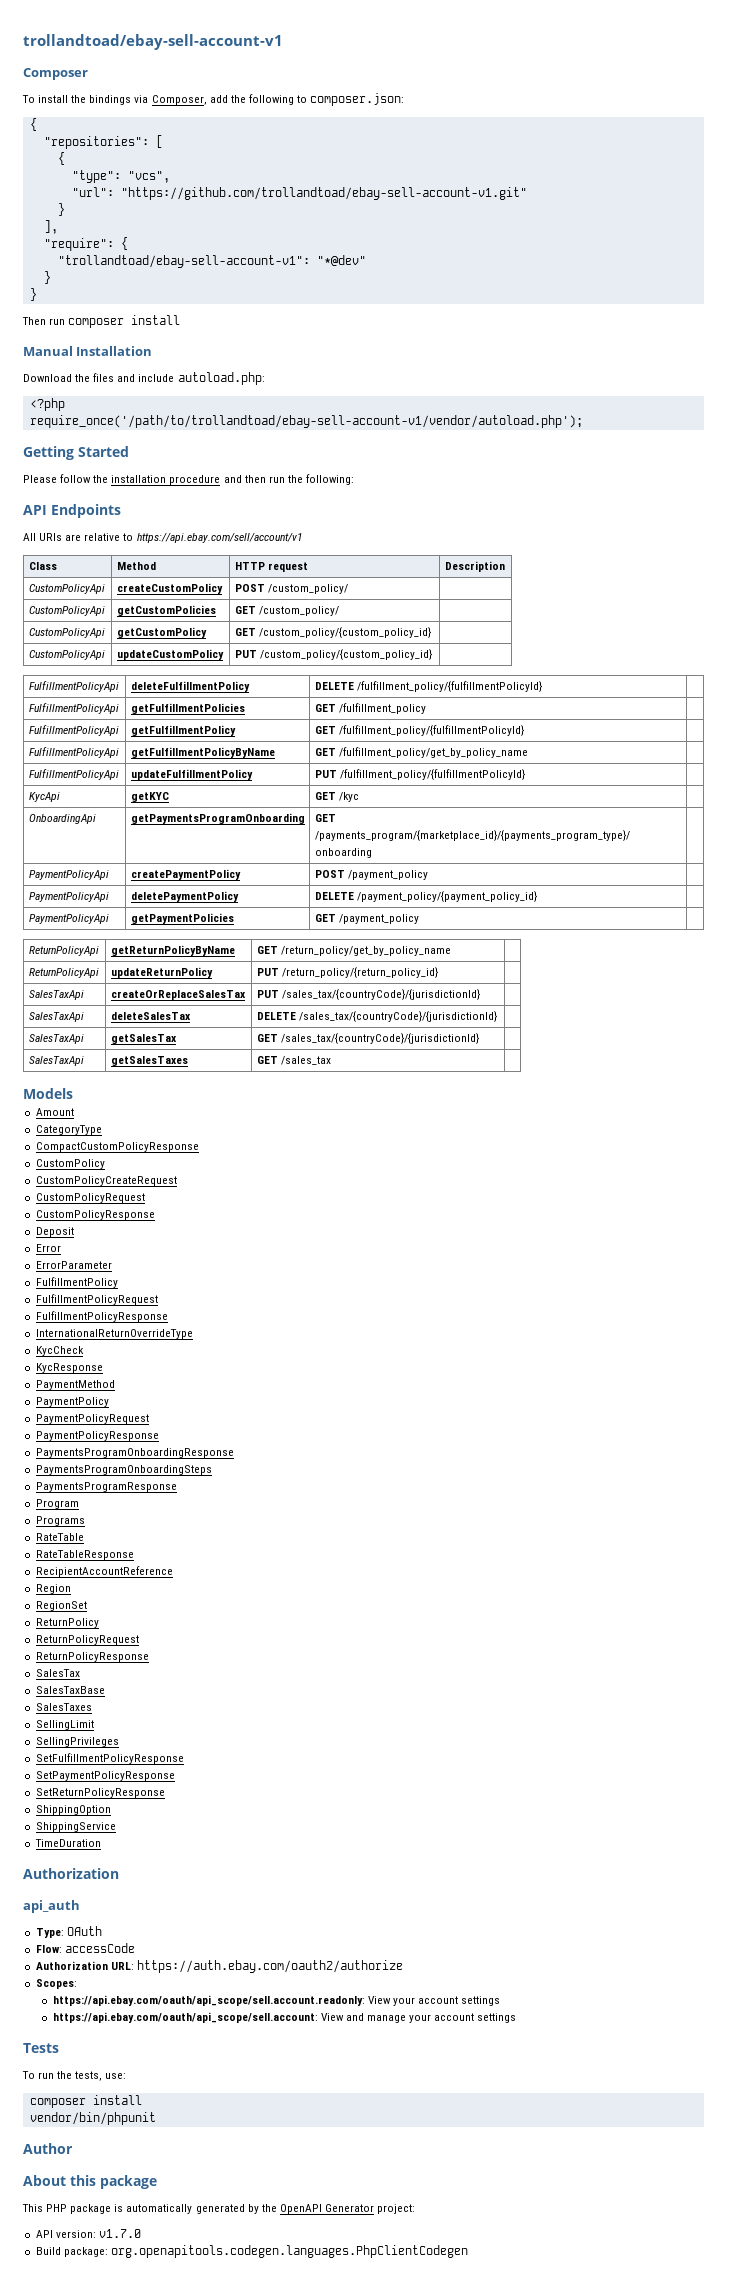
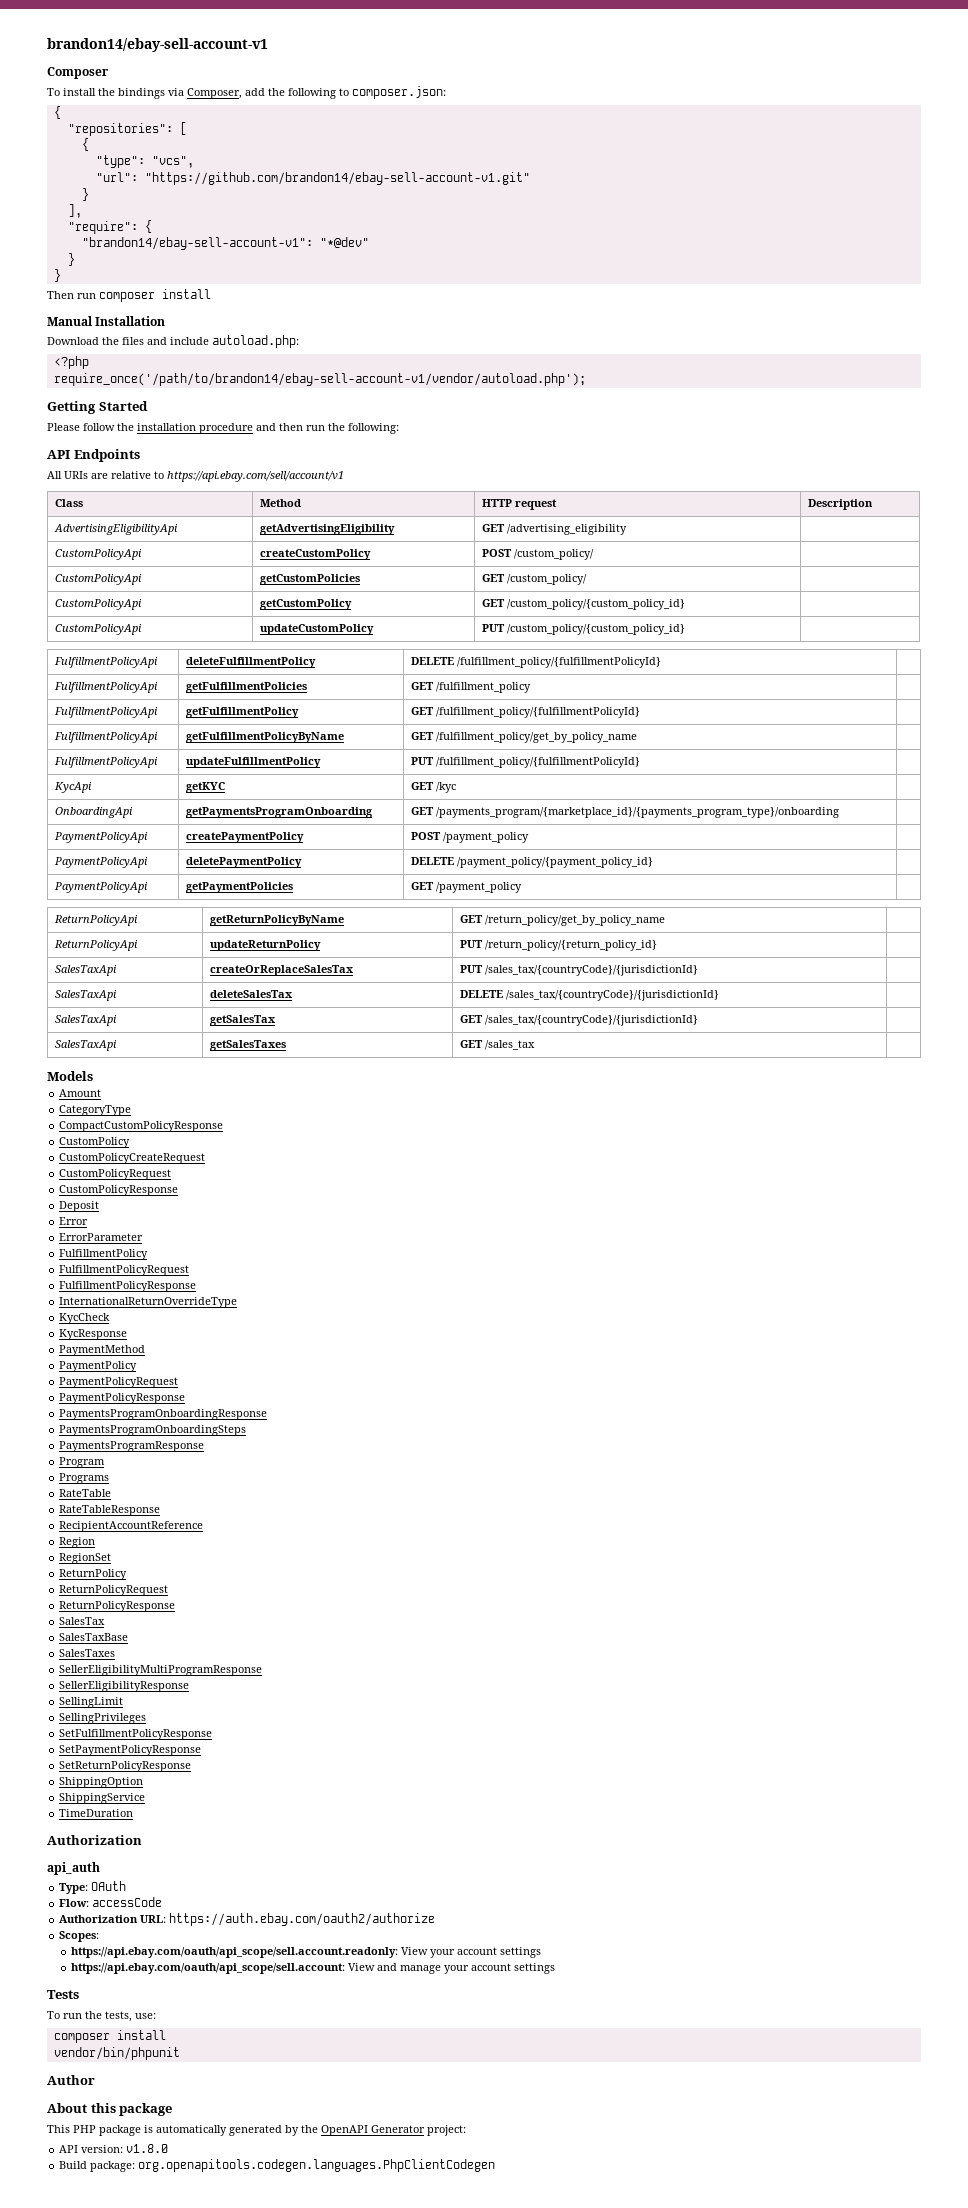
[23,34,283,50] trollandtoad/ebay-sell-account-v1 -> [47,38,268,52] brandon14/ebay-sell-account-v1
[120,187,527,200] "https://github.com/trollandtoad/ebay-sell-account-v1.git" -> [144,172,530,185] "https://github.com/brandon14/ebay-sell-account-v1.git"
[57,255,310,268] "trollandtoad/ebay-sell-account-v1": -> [81,237,313,250] "brandon14/ebay-sell-account-v1":
[29,415,583,428] require_once('/path/to/trollandtoad/ebay-sell-account-v1/vendor/autoload.php'); -> [53,373,586,386] require_once('/path/to/brandon14/ebay-sell-account-v1/vendor/autoload.php');
(505, 566) none -> [53,524,178,535] [259,524,395,535] [481,524,627,535] // AdvertisingEligibilityApi | getAdvertisingEligibility | GET /advertising_eligibility |
(92, 1707) none -> [59,1665,263,1676] [59,1681,190,1692] // SellerEligibilityMultiProgramResponse // SellerEligibilityResponse
[98,2229,141,2238] v1.7.0 -> [126,2144,169,2153] v1.8.0

